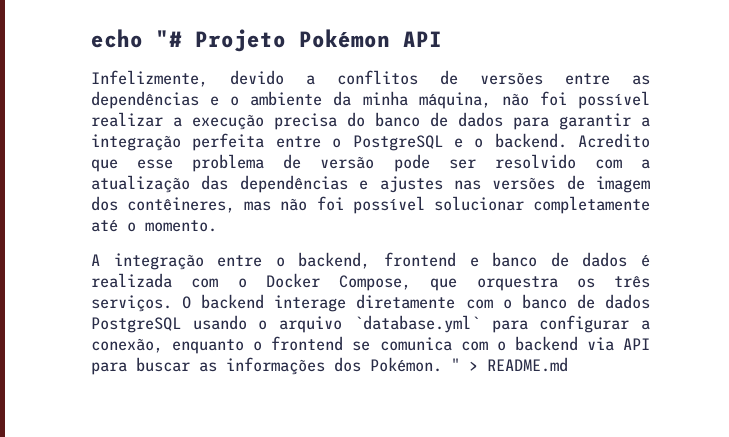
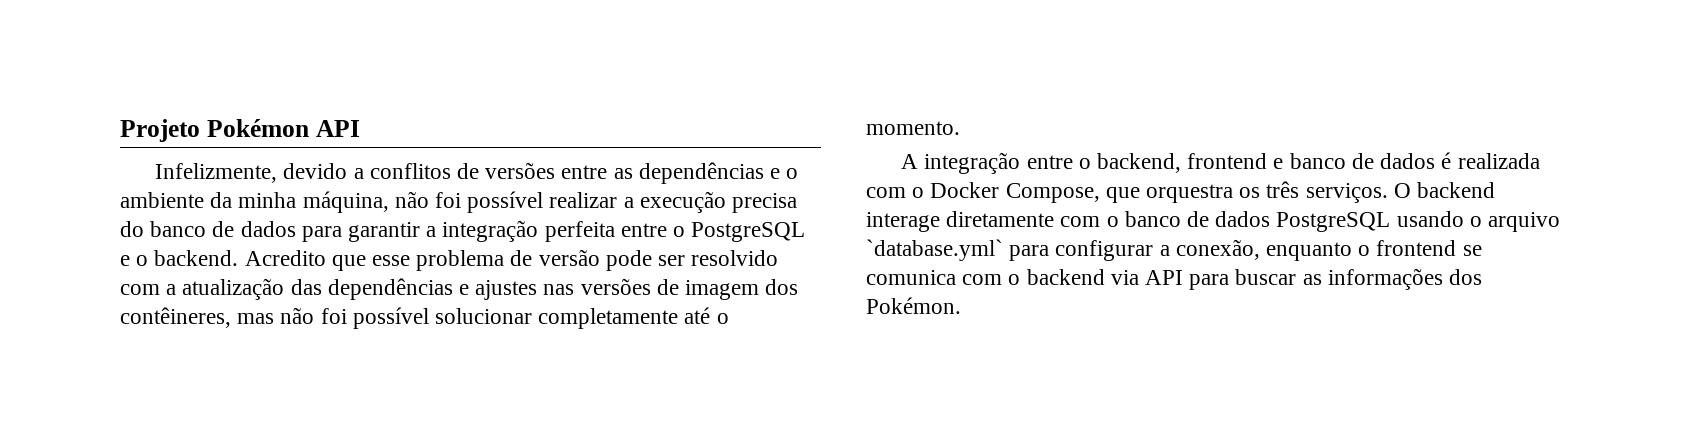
[91,29,182,48] echo "# -> (120, 130) none
[451,357,568,372] " > README.md -> (961, 305) none

